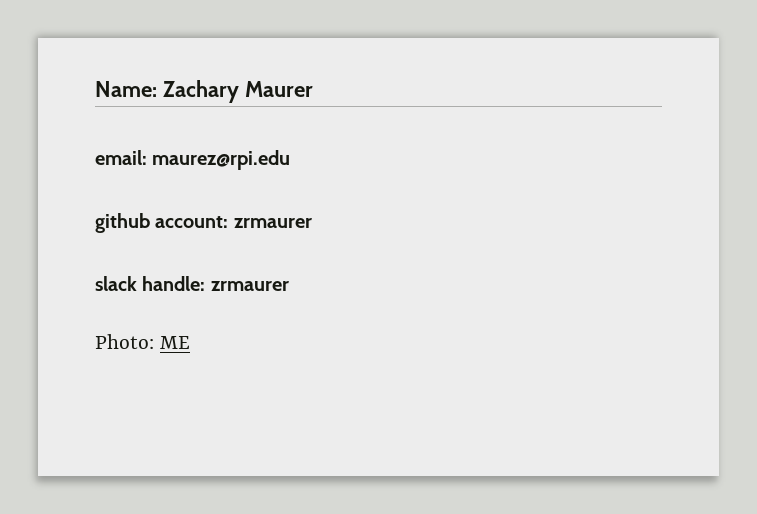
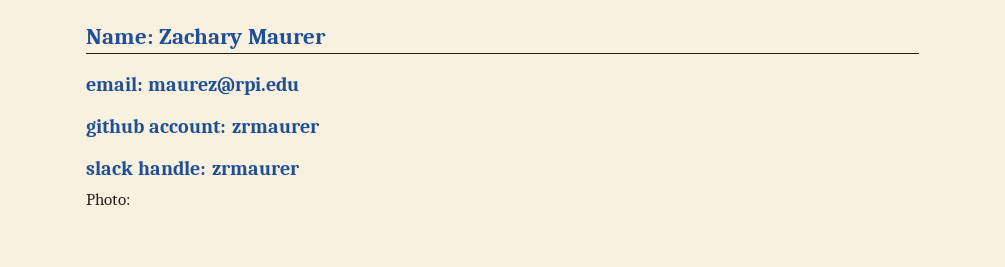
[160,336,191,349] ME -> (130, 199) none

